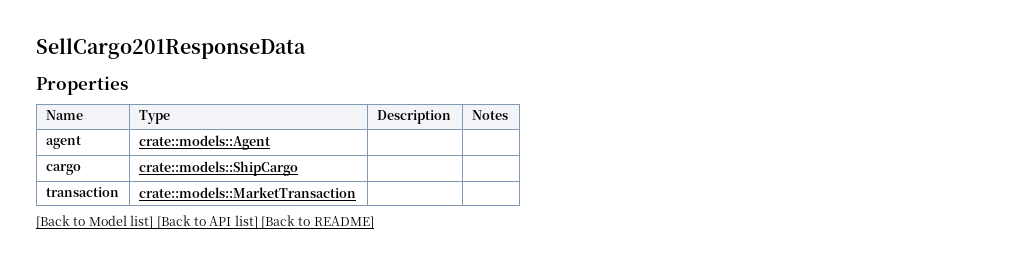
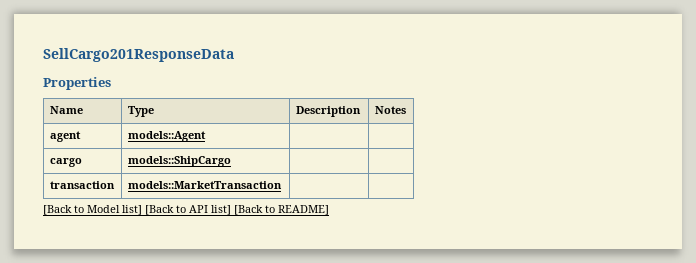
[138,135,270,150] crate::models::Agent -> [127,131,206,142] models::Agent
[138,161,298,176] crate::models::ShipCargo -> [127,156,231,167] models::ShipCargo
[138,187,356,198] crate::models::MarketTransaction -> [127,181,282,189] models::MarketTransaction

